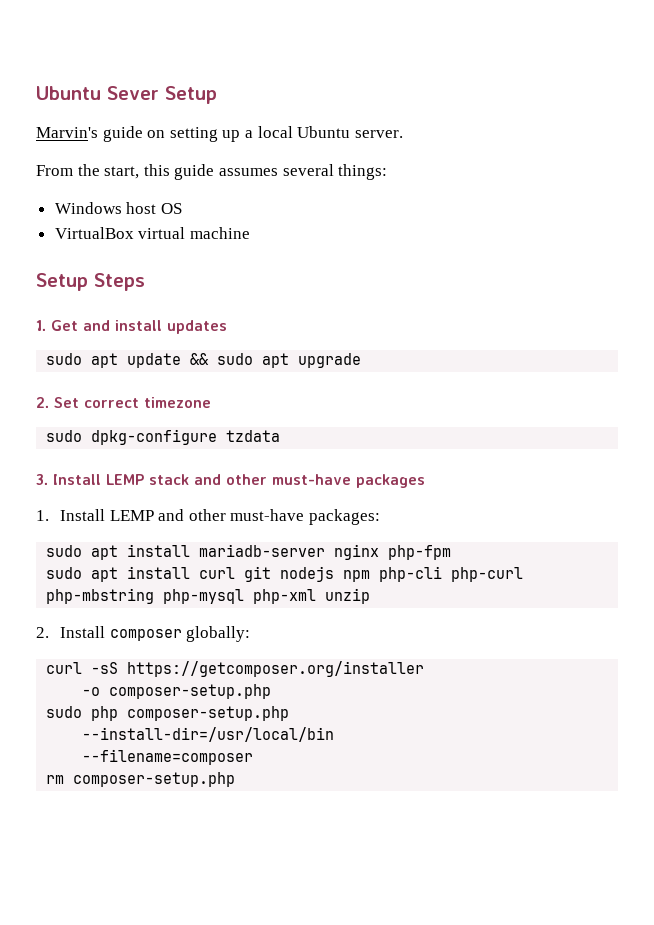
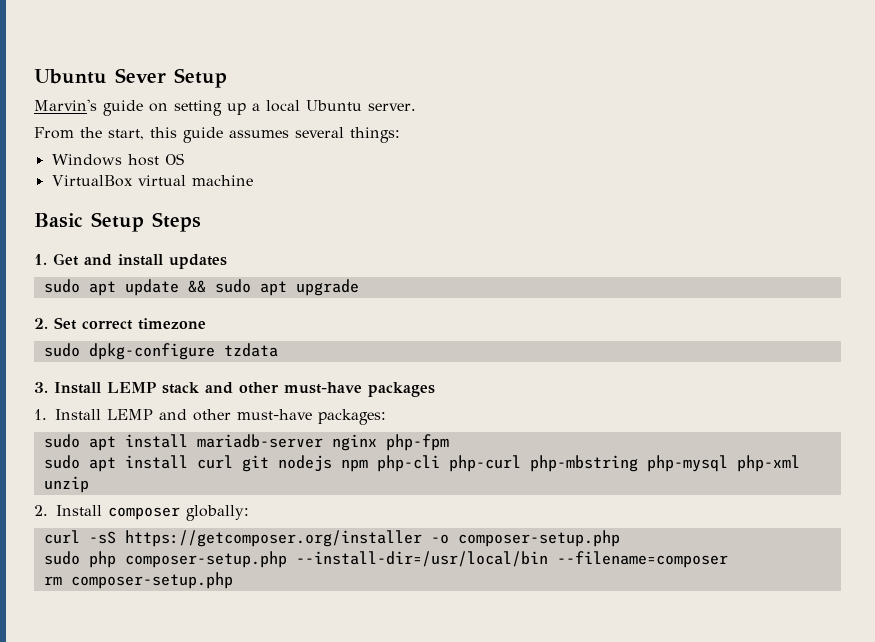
(250, 233) none -> [34,213,83,228] Basic
(425, 669) // -> (422, 538) none
(290, 713) // -> (287, 559) none
(335, 734) // -> (548, 559) none

